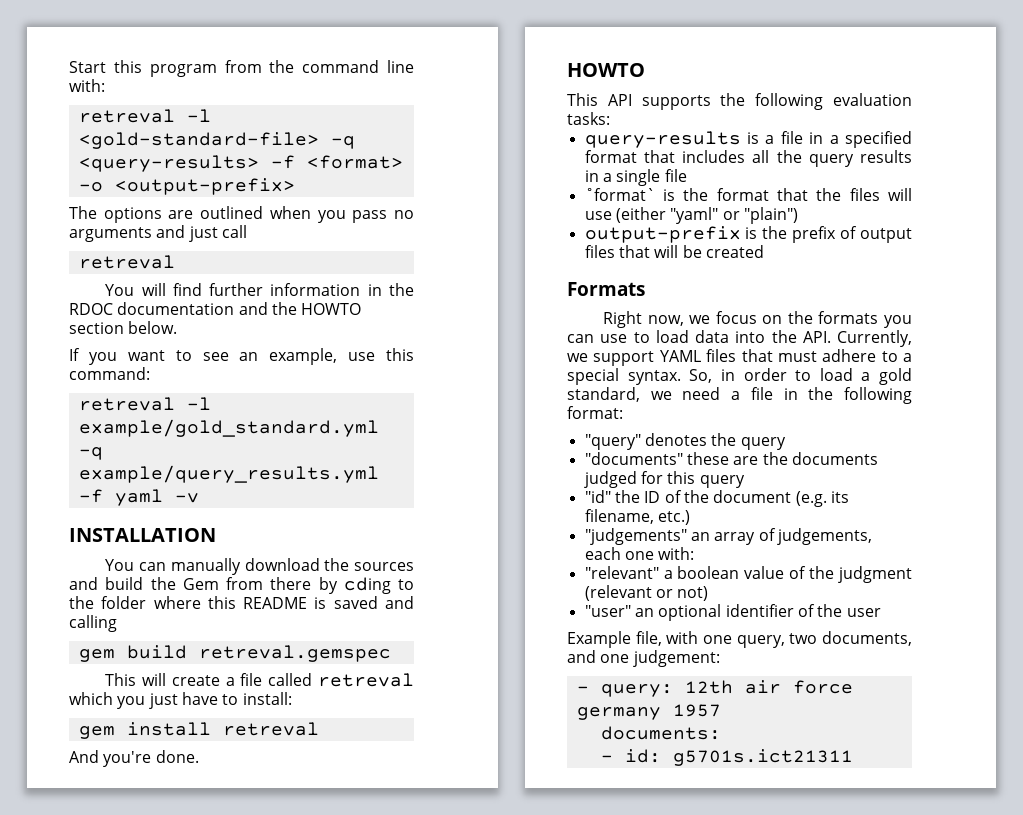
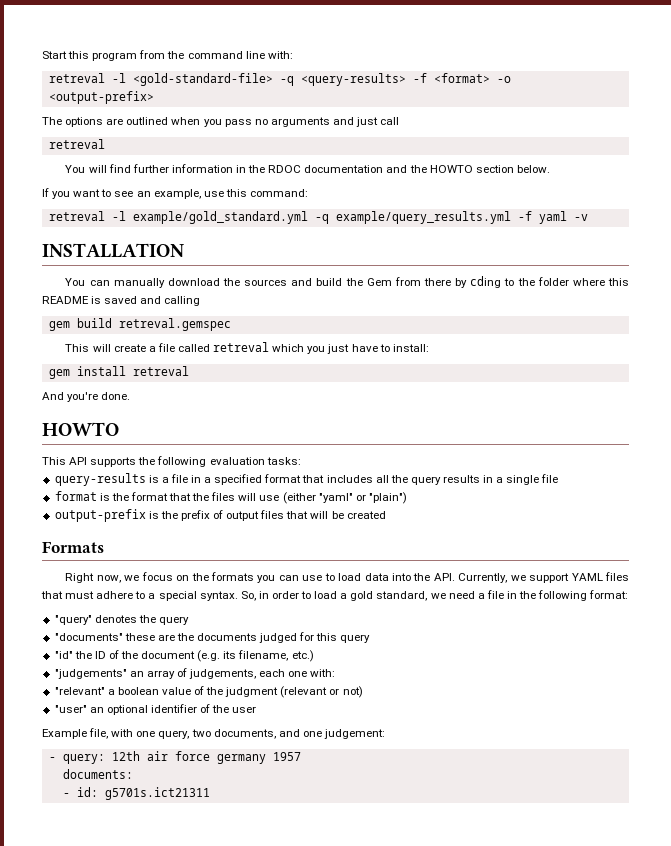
[584,188,655,201] ˚format` -> [54,491,97,501] format

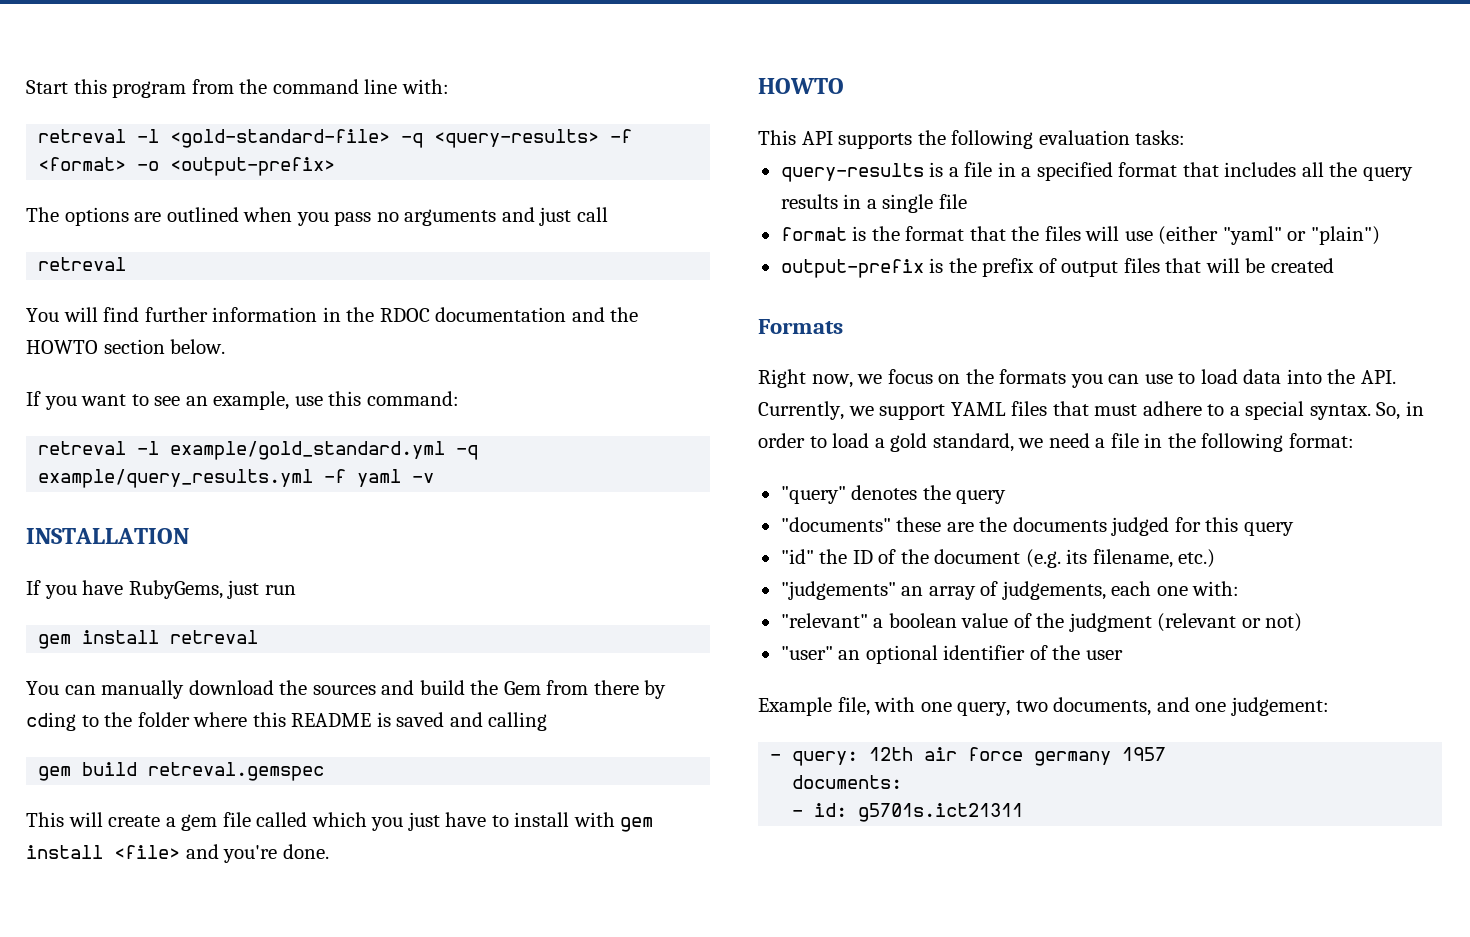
(185, 250) none -> [26,580,296,599] [38,630,259,649] // If you have RubyGems, just run // gem install retreval
(156, 349) none -> [181,814,218,831] gem
[213,342,270,352] retreval -> (308, 819) none
[392,344,429,352] [48,366,189,379] [42,392,64,400] install: // gem install retreval // And -> [514,812,654,832] [26,844,219,859] install with gem install <file> and

